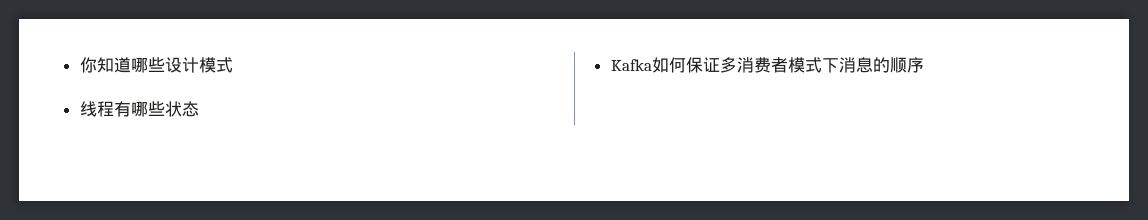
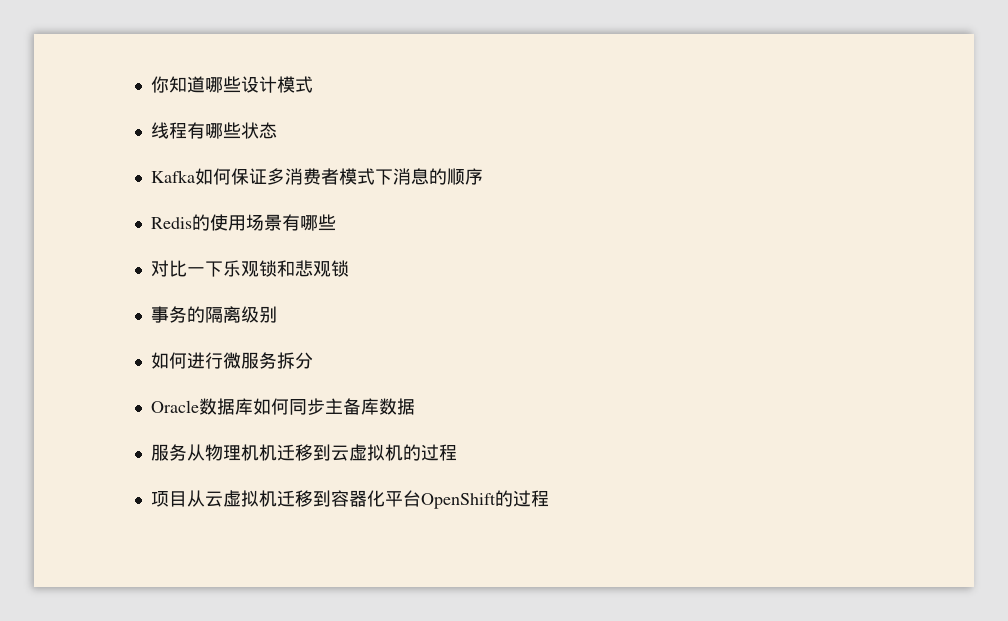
(924, 65) none -> [150,214,336,231] [150,260,349,277] [150,306,277,323] [150,352,313,369] [150,398,415,415] [150,444,457,461] [150,490,549,509] // Redis的使用场景有哪些 // 对比一下乐观锁和悲观锁 // 事务的隔离级别 // 如何进行微服务拆分 // Oracle数据库如何同步主备库数据 // 服务从物理机机迁移到云虚拟机的过程 // 项目从云虚拟机迁移到容器化平台OpenShift的过程

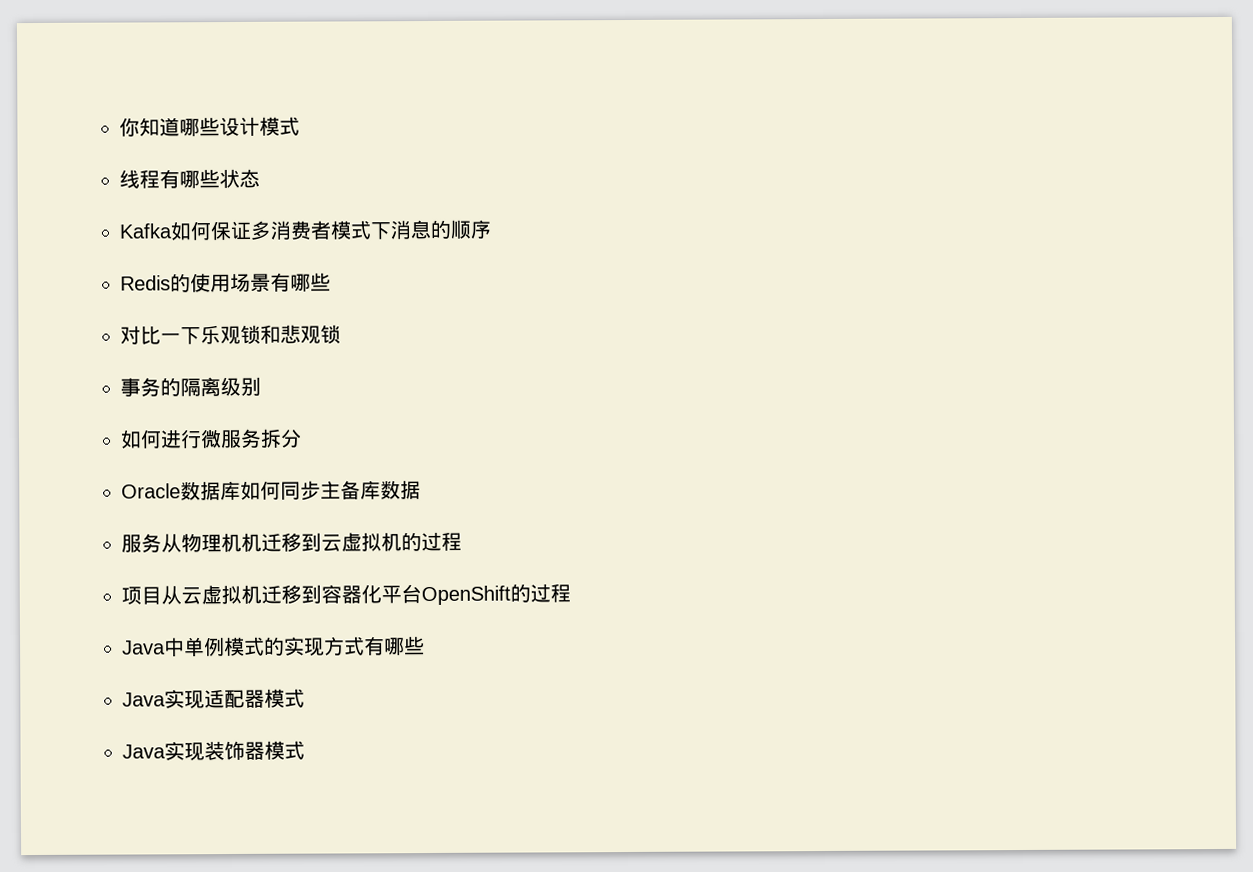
(549, 498) none -> [122,636,425,657] [122,688,305,710] [122,740,305,762] // Java中单例模式的实现方式有哪些 // Java实现适配器模式 // Java实现装饰器模式

